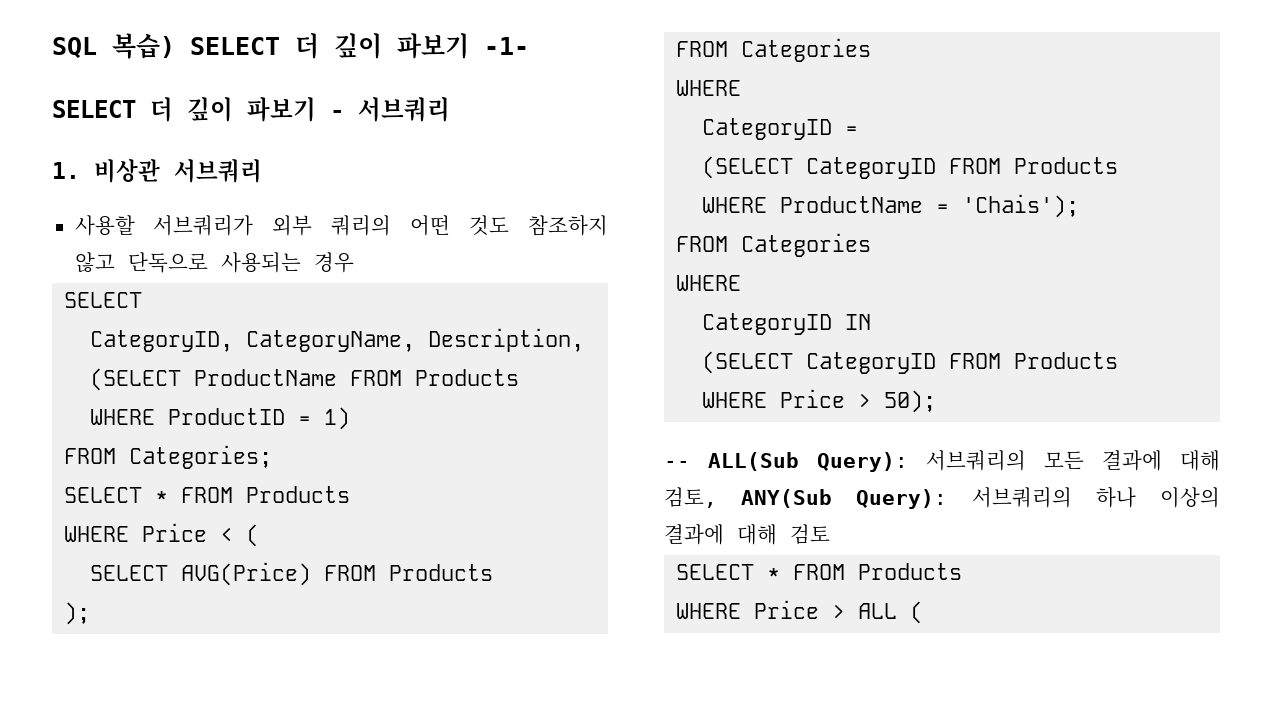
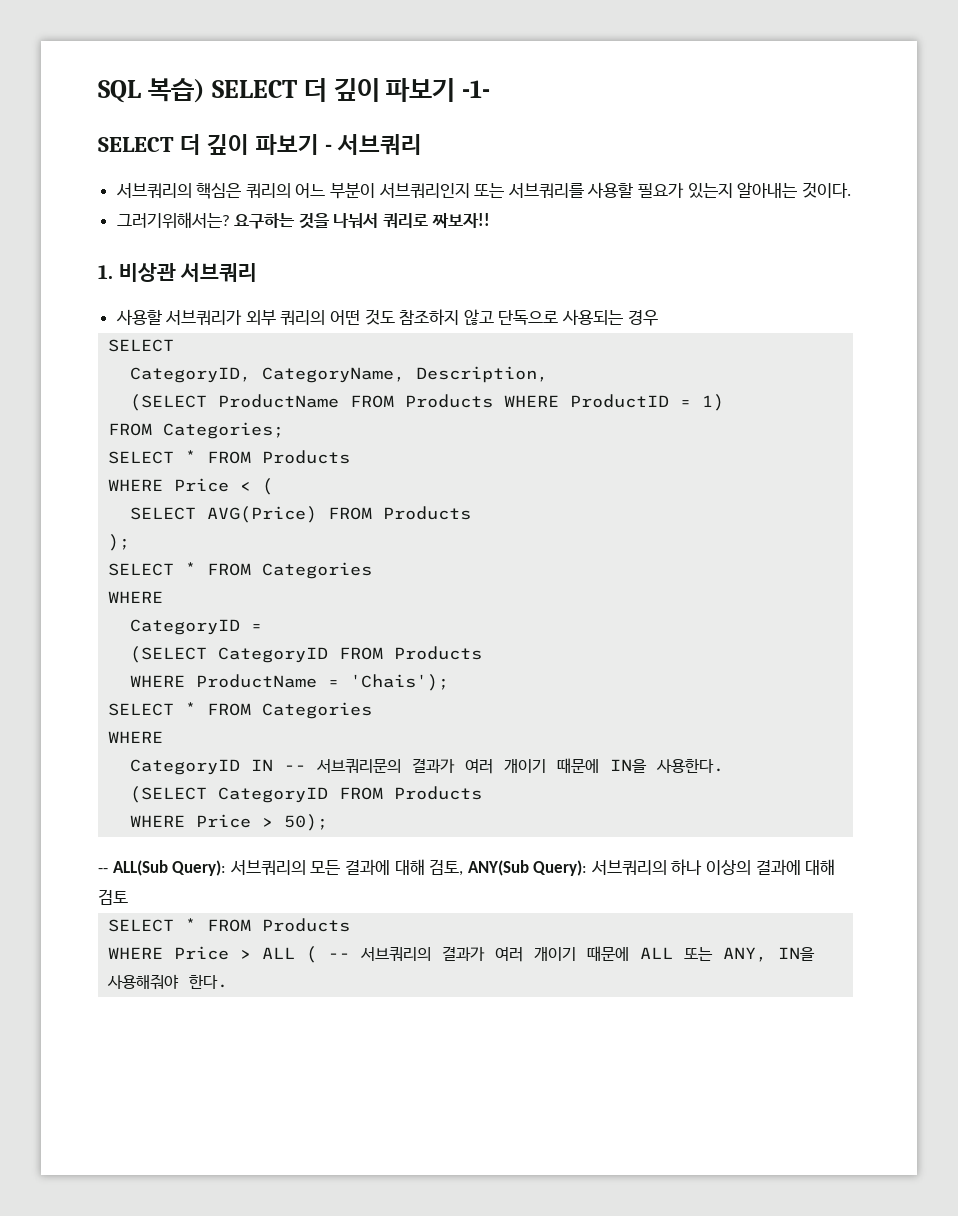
(450, 109) none -> [115,182,851,199] [116,212,490,229] // 서브쿼리의 핵심은 쿼리의 어느 부분이 서브쿼리인지 또는 서브쿼리를 사용할 필요가 있는지 알아내는 것이다. // 그러기위해서는? 요구하는 것을 나눠서 쿼리로 짜보자!!
(91, 613) none -> [108,562,197,576] SELECT *
(1080, 206) none -> [108,702,197,716] SELECT *
(872, 322) none -> [284,758,725,774] -- 서브쿼리문의 결과가 여러 개이기 때문에 IN을 사용한다.
(924, 612) none -> [328,946,816,962] [107,974,229,990] -- 서브쿼리의 결과가 여러 개이기 때문에 ALL 또는 ANY, IN을 사용해줘야 한다.

